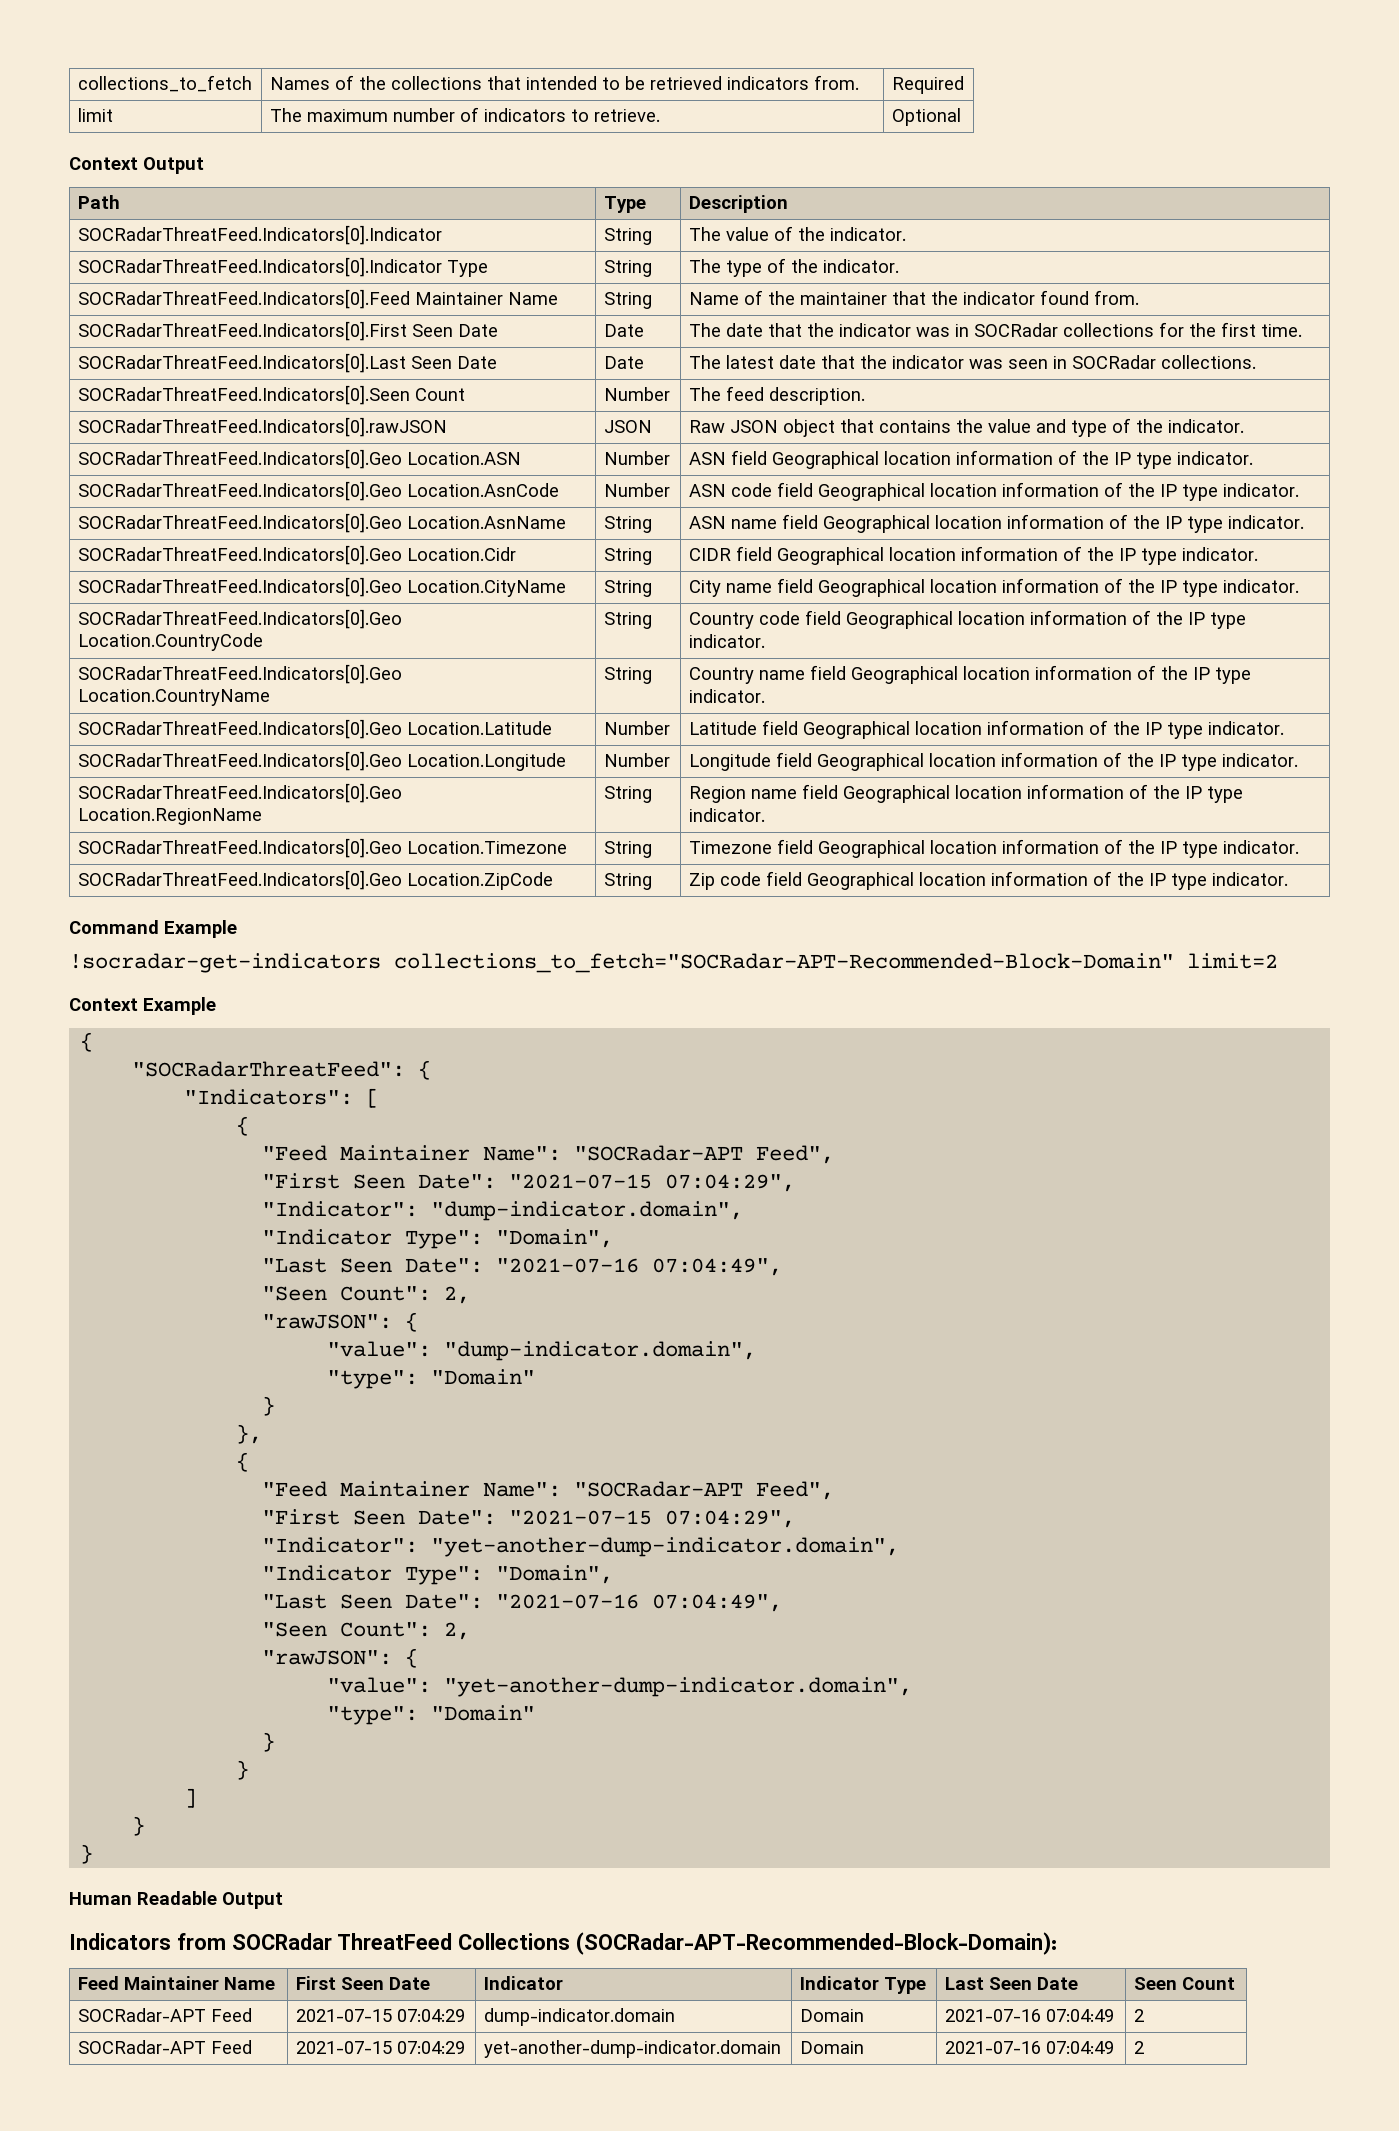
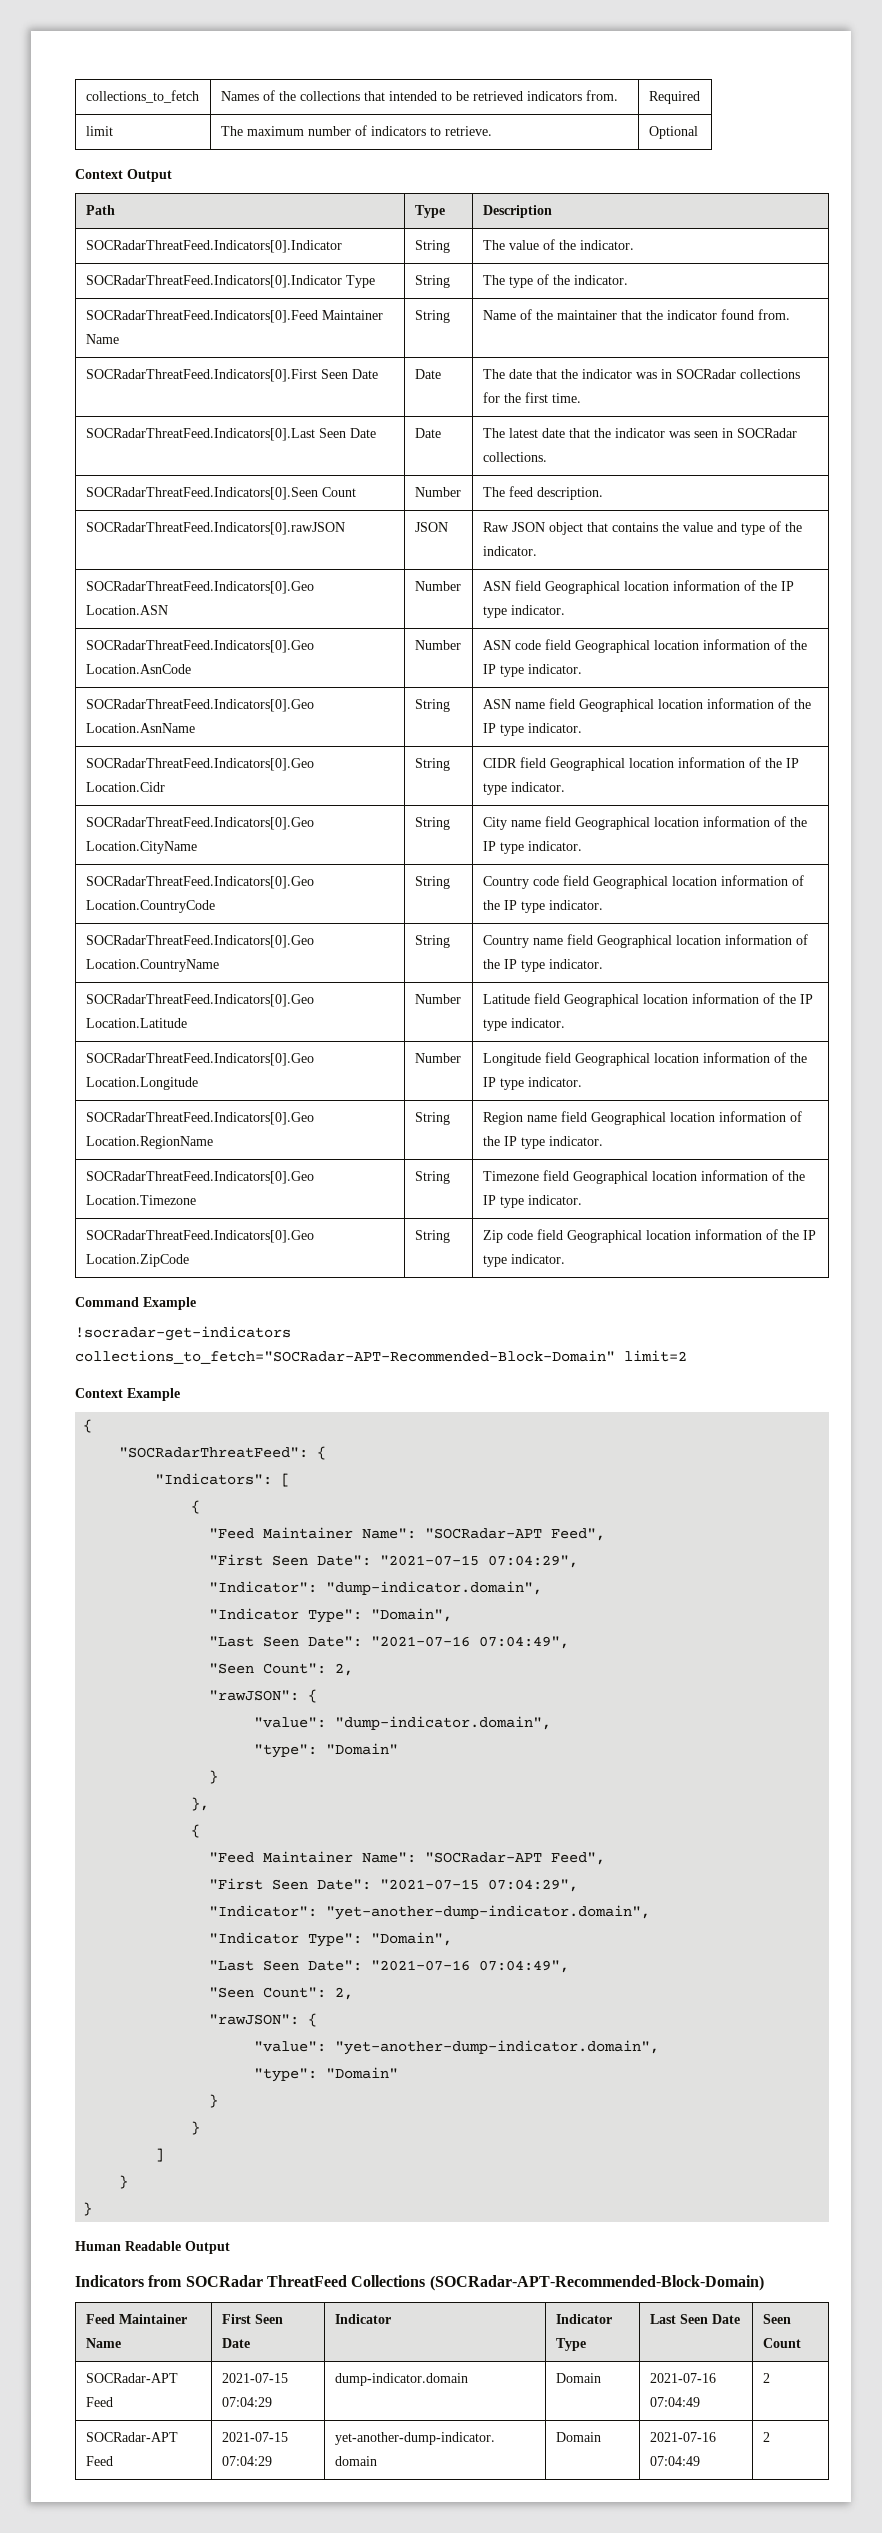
[576,1932,1058,1955] (SOCRadar-APT-Recommended-Block-Domain): -> [429,2275,764,2291] (SOCRadar-APT-Recommended-Block-Domain)

